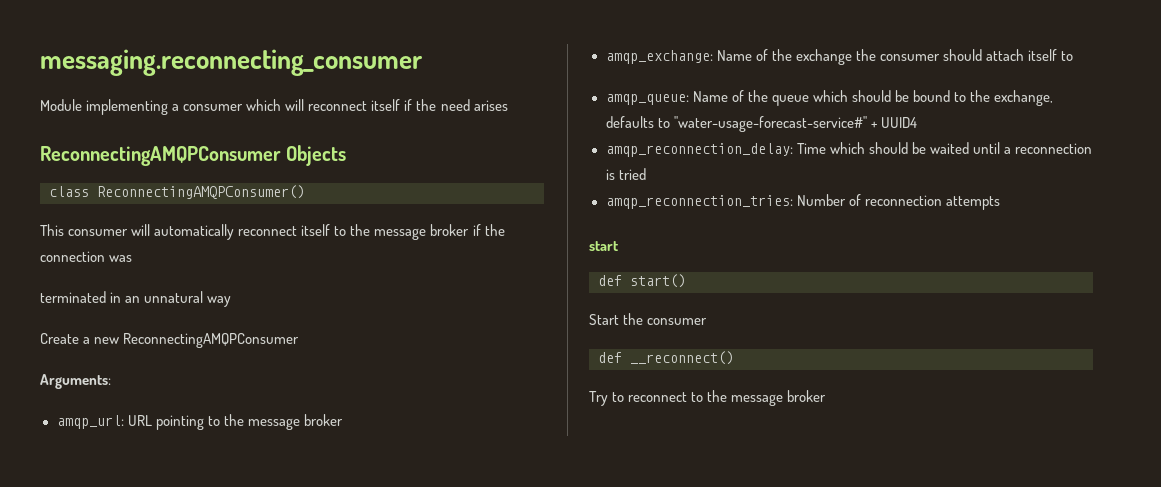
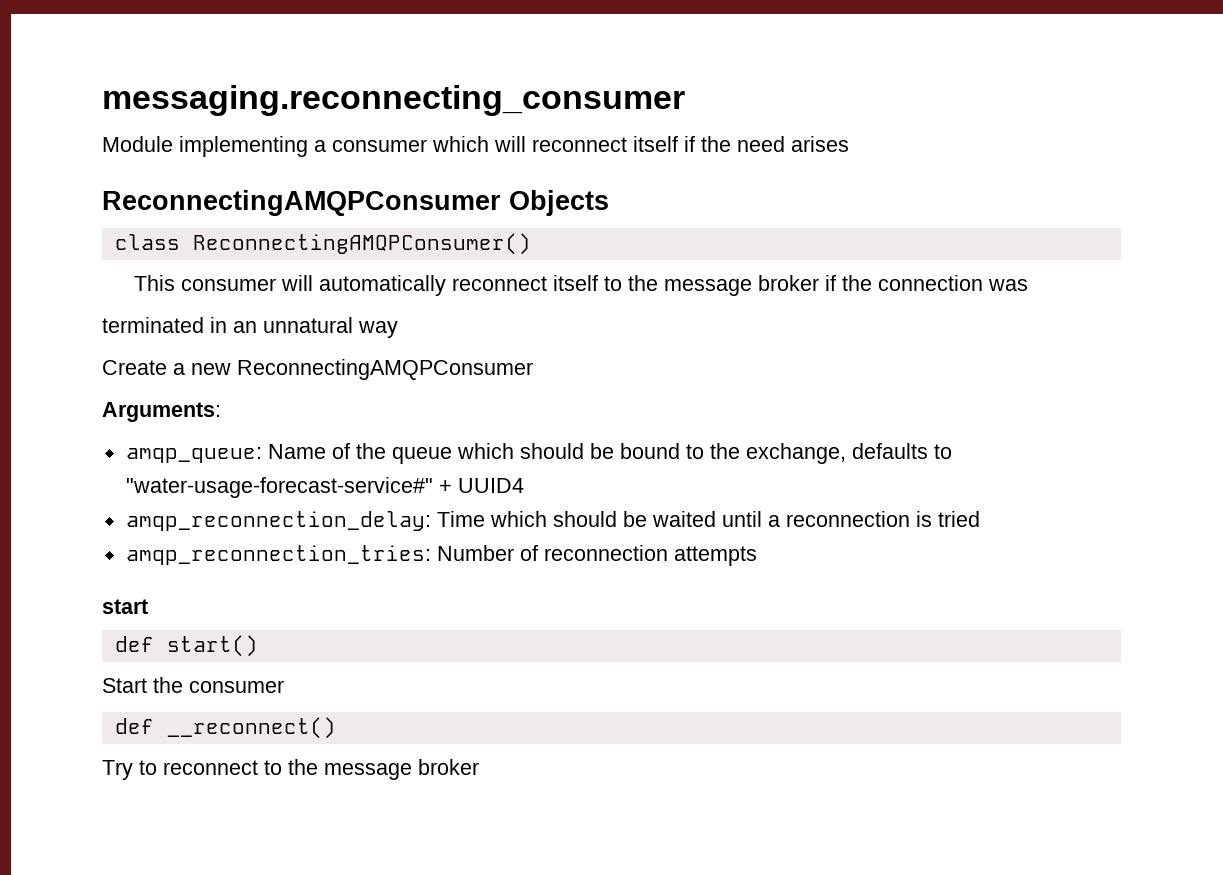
[56,414,343,430] [605,49,1073,65] // amqp_url: URL pointing to the message broker // amqp_exchange: Name of the exchange the consumer should attach itself to -> (221, 412) none

